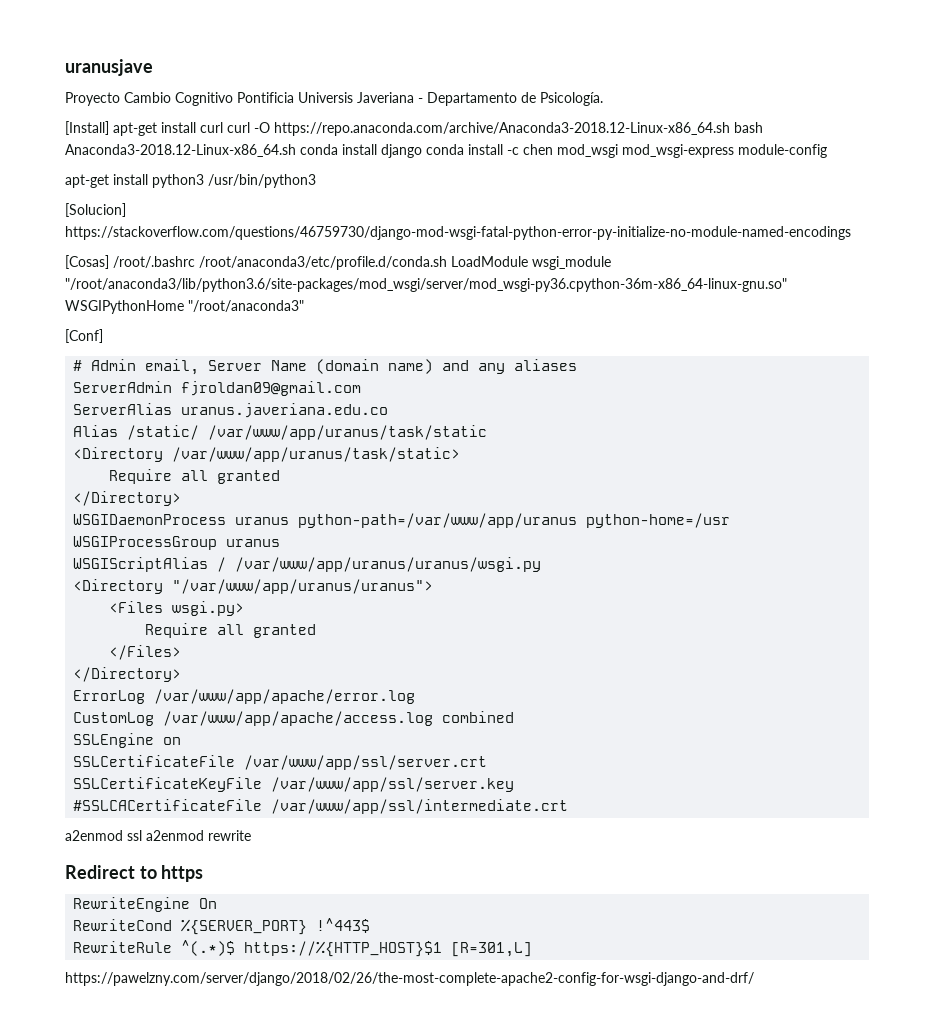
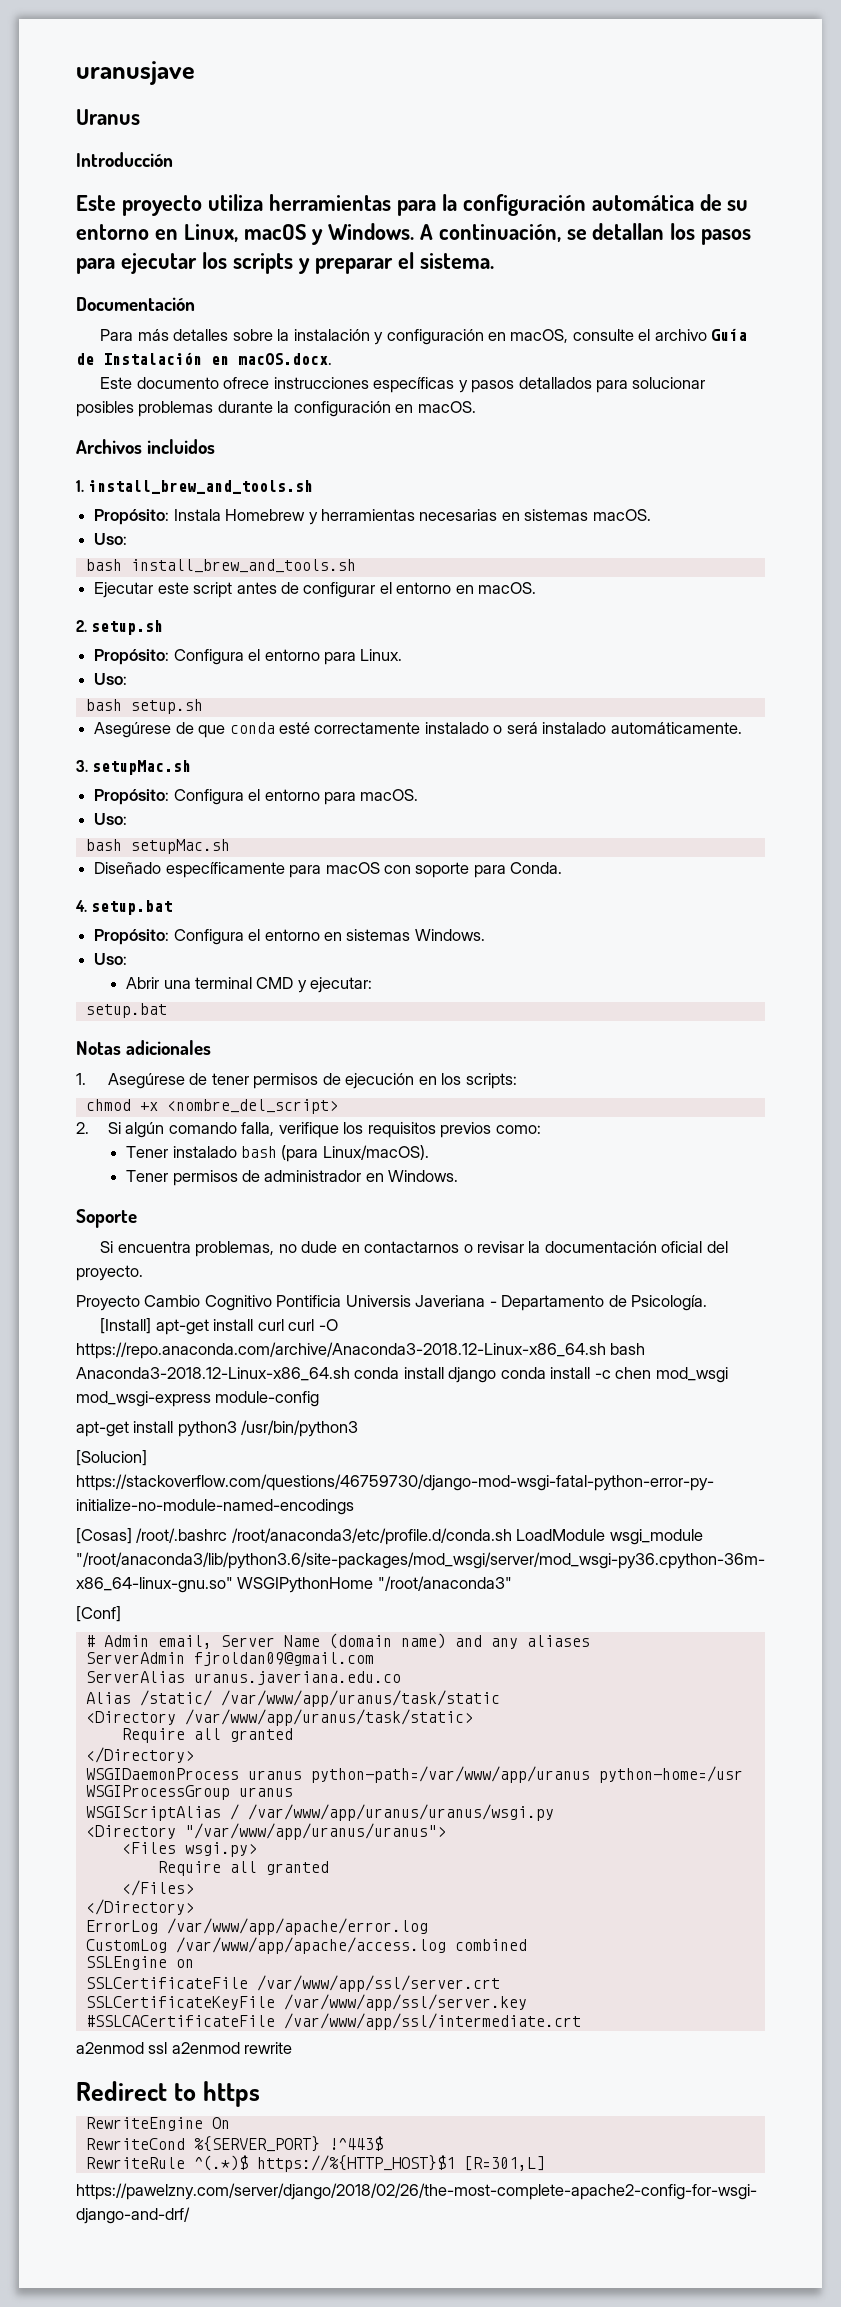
(153, 67) none -> [76,109,140,125] [76,152,173,167] [76,194,749,216] [76,223,752,245] [76,252,494,274] [76,297,195,311] [100,328,748,345] [76,352,332,365] [100,377,706,393] [76,401,476,417] [76,439,216,454] [76,480,314,494] [94,509,651,525] [94,533,128,545] [85,559,356,573] [94,582,537,598] [76,620,164,635] [94,649,403,665] [94,673,128,685] [85,699,203,714] [94,722,742,738] [76,760,192,775] [94,789,419,805] [94,813,128,825] [85,839,230,854] [94,862,563,878] [75,900,173,915] [94,929,485,945] [94,953,128,965] [126,977,373,993] [85,1003,167,1018] [76,1040,212,1055] [76,1073,517,1089] [85,1099,338,1114] [76,1122,541,1138] [126,1145,429,1162] [126,1170,459,1186] [76,1209,137,1228] [100,1241,728,1257] [76,1265,143,1281] // Uranus // Introducción // Este proyecto utiliza herramientas para la configuración automática de su entorno en Linux, macOS y Windows. A continuación, se detallan los pasos para ejecutar los scripts y preparar el sistema. // Documentación // Para más detalles sobre la instalación y configuración en macOS, consulte el archivo Guía de Instalación en macOS.docx. // Este documento ofrece instrucciones específicas y pasos detallados para solucionar posibles problemas durante la configuración en macOS. // Archivos incluidos // 1. install_brew_and_tools.sh // Propósito: Instala Homebrew y herramientas necesarias en sistemas macOS. // Uso: // bash install_brew_and_tools.sh // Ejecutar este script antes de configurar el entorno en macOS. // 2. setup.sh // Propósito: Configura el entorno para Linux. // Uso: // bash setup.sh // Asegúrese de que conda esté correctamente instalado o será instalado automáticamente. // 3. setupMac.sh // Propósito: Configura el entorno para macOS. // Uso: // bash setupMac.sh // Diseñado específicamente para macOS con soporte para Conda. // 4. setup.bat // Propósito: Configura el entorno en sistemas Windows. // Uso: // Abrir una terminal CMD y ejecutar: // setup.bat // Notas adicionales // 1. Asegúrese de tener permisos de ejecución en los scripts: // chmod +x <nombre_del_script> // 2. Si algún comando falla, verifique los requisitos previos como: // Tener instalado bash (para Linux/macOS). // Tener permisos de administrador en Windows. // Soporte // Si encuentra problemas, no dude en contactarnos o revisar la documentación oficial del proyecto.

